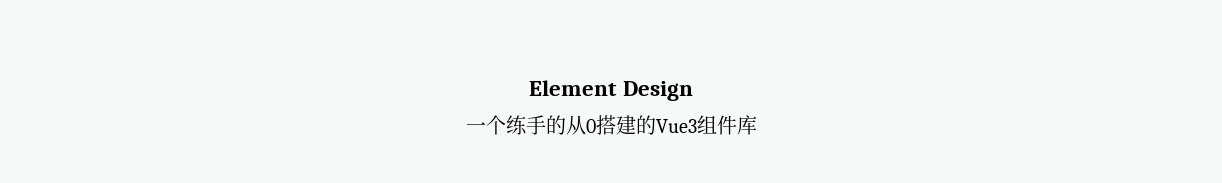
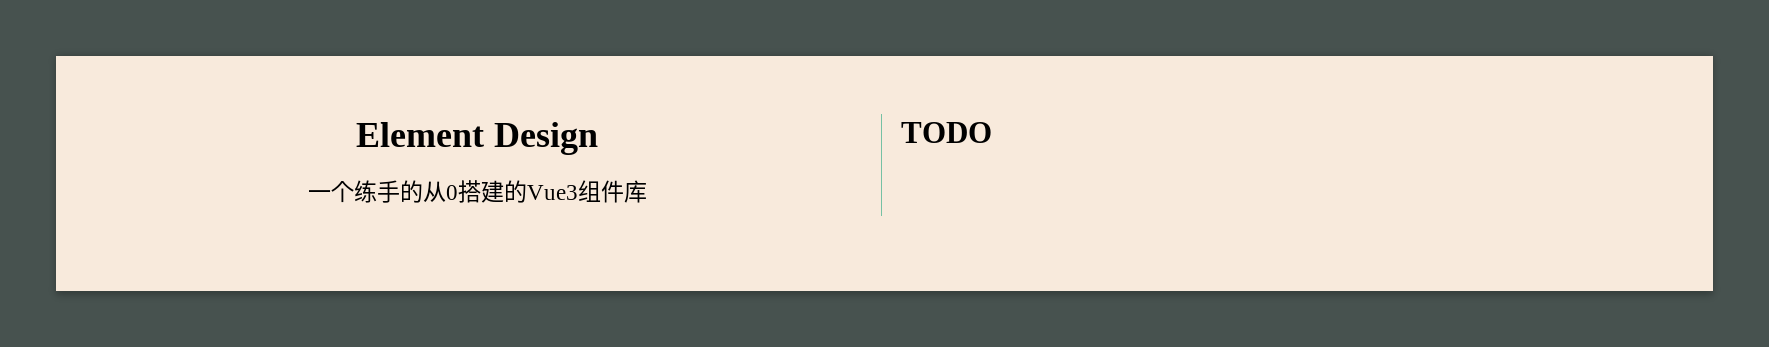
(757, 125) none -> [901,122,992,143] // TODO

